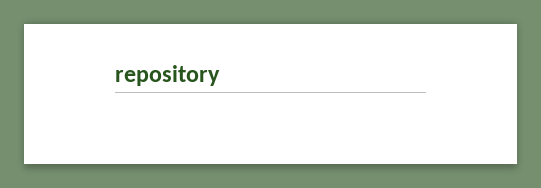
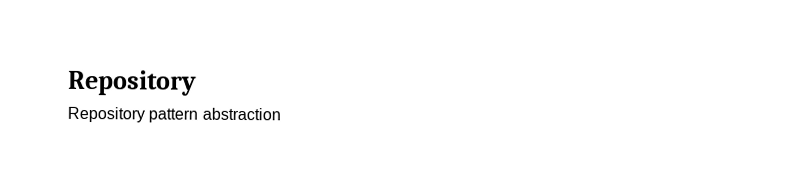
[115,65,220,86] repository -> [67,69,197,96] [67,106,281,123] Repository // Repository pattern abstraction

